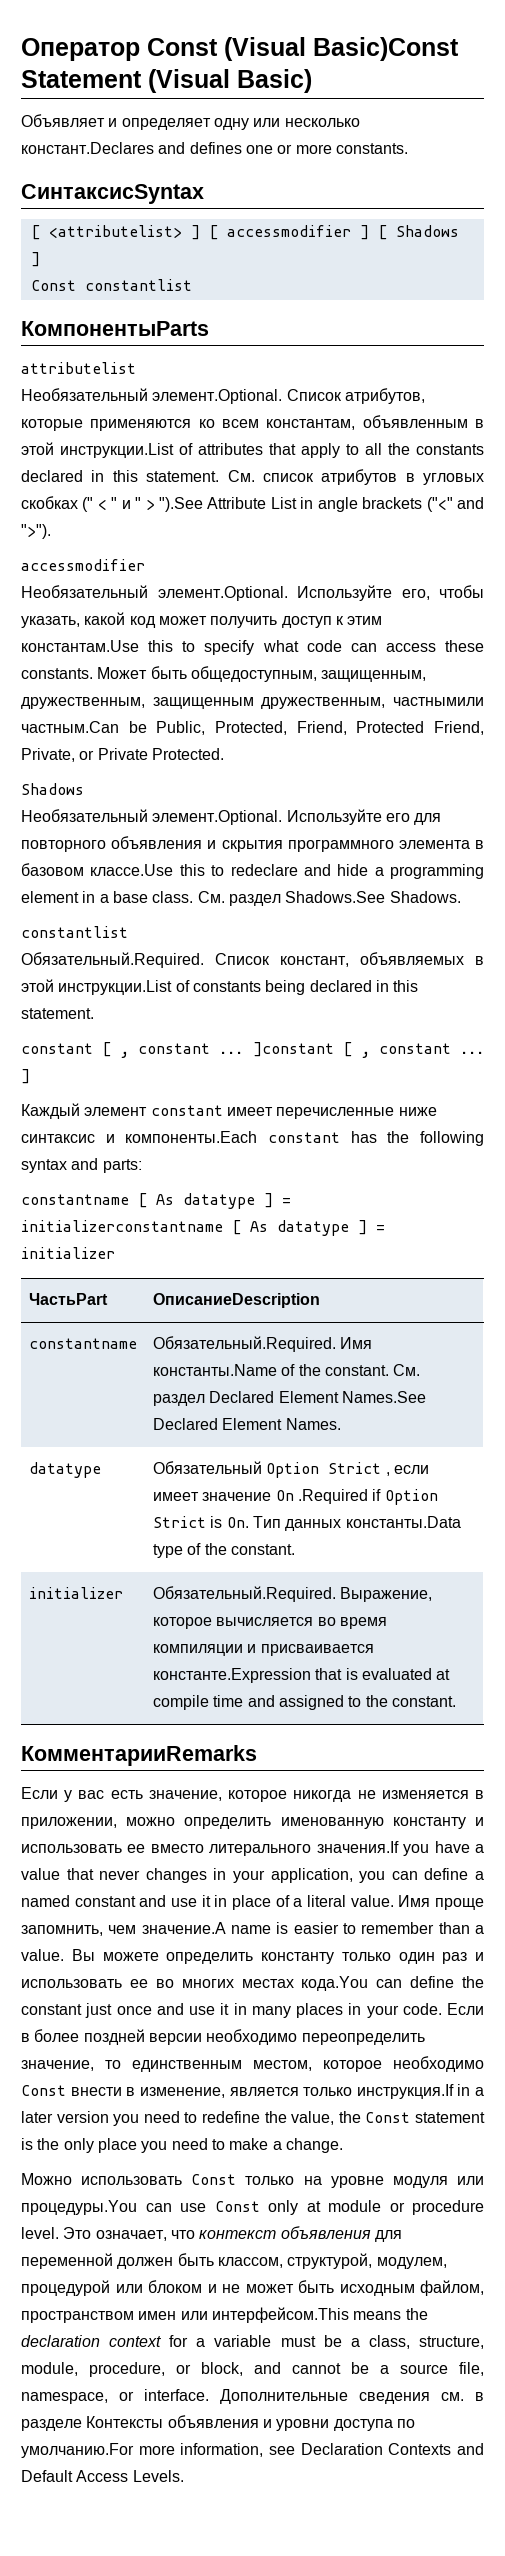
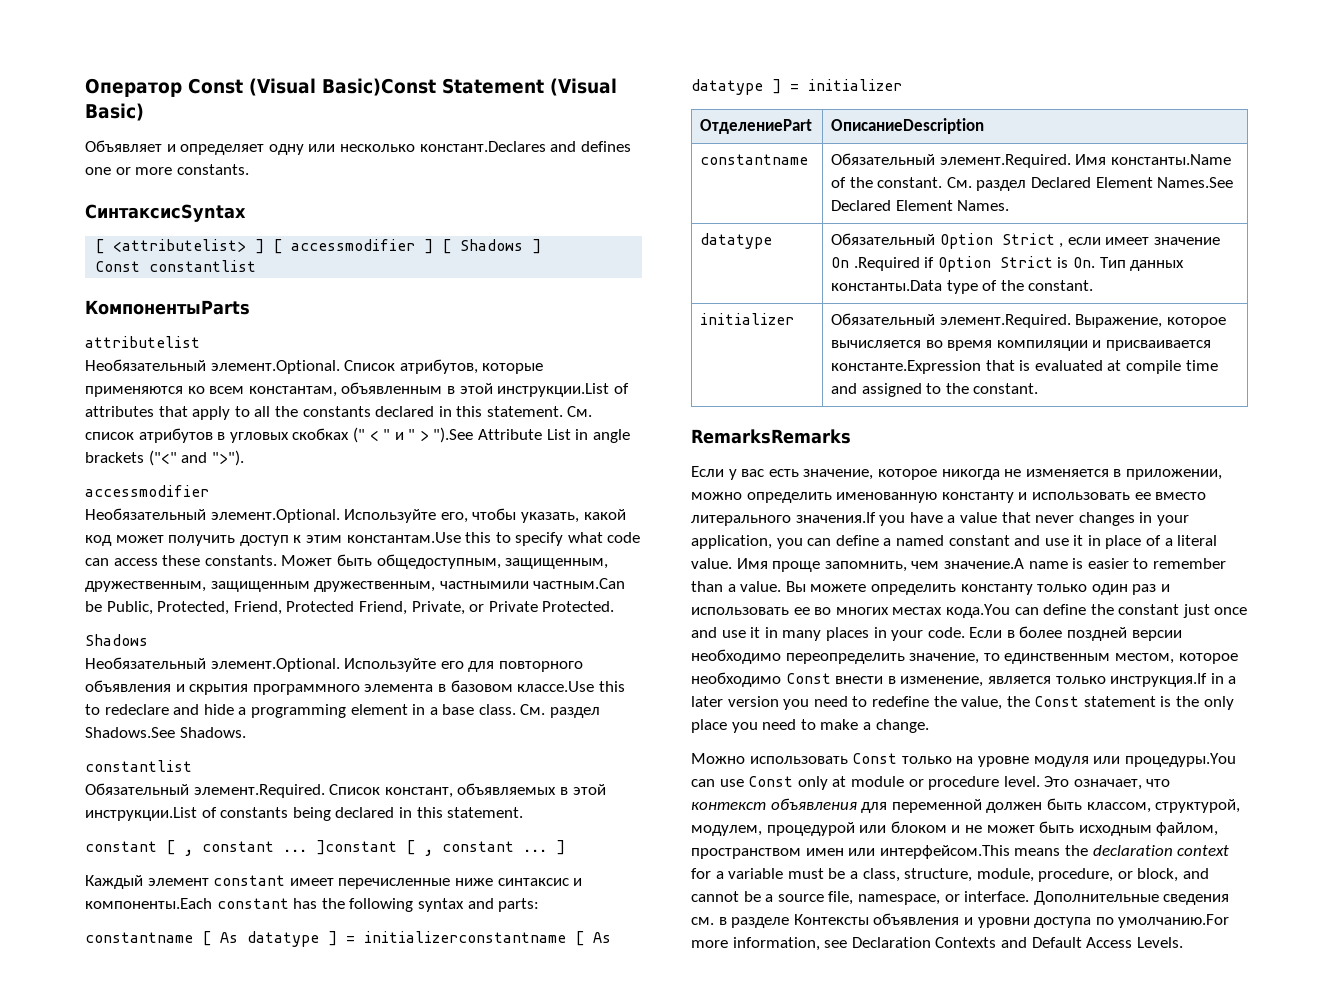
[21,952,204,968] Обязательный.Required. -> [85,783,325,798] Обязательный элемент.Required.
[28,1293,108,1305] ЧастьPart -> [700,119,813,134] ОтделениеPart
[152,1336,336,1352] Обязательный.Required. -> [831,153,1071,168] Обязательный элемент.Required.
[152,1586,336,1602] Обязательный.Required. -> [831,313,1071,328] Обязательный элемент.Required.
[21,1745,257,1766] КомментарииRemarks -> [691,429,851,444] RemarksRemarks

